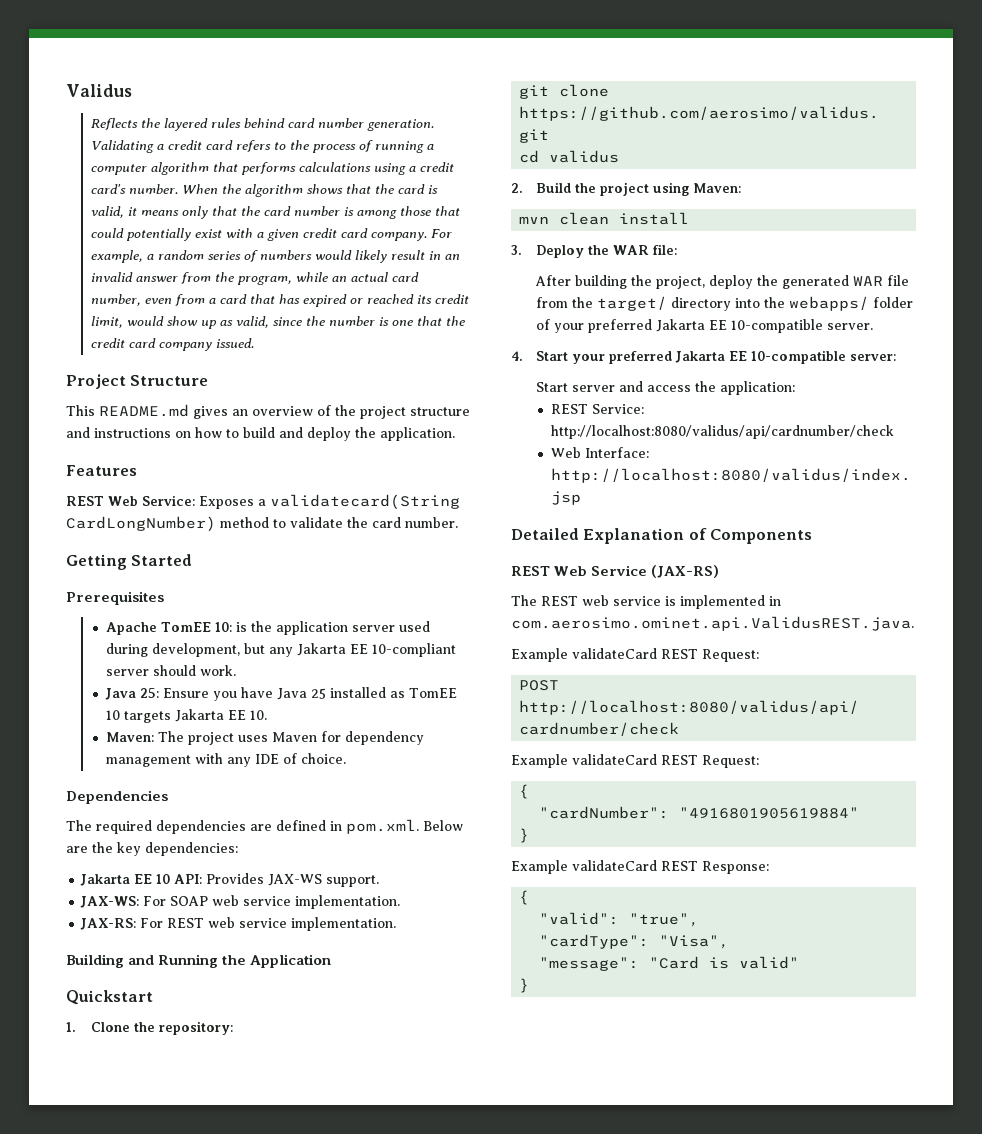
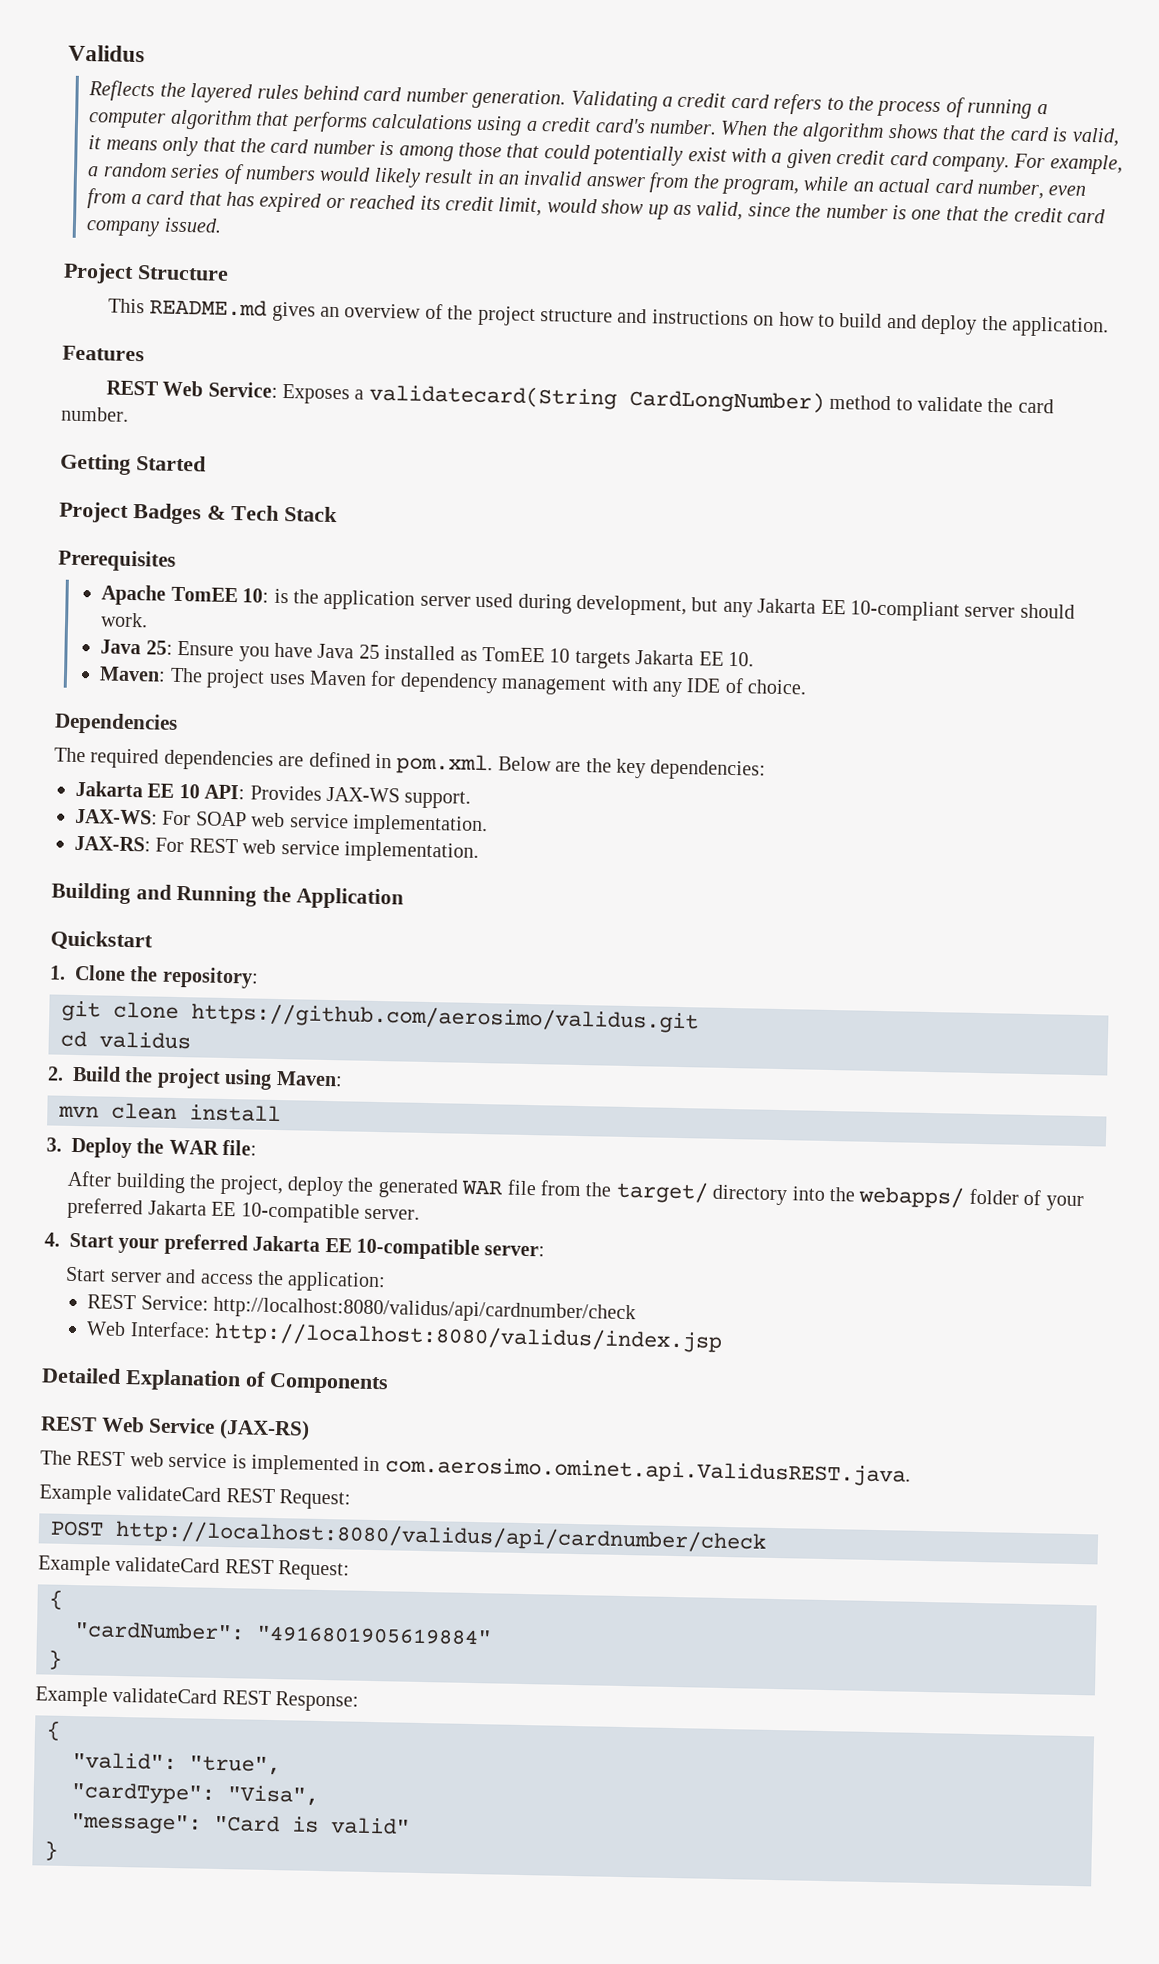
(193, 560) none -> [59,501,338,525] // Project Badges & Tech Stack

